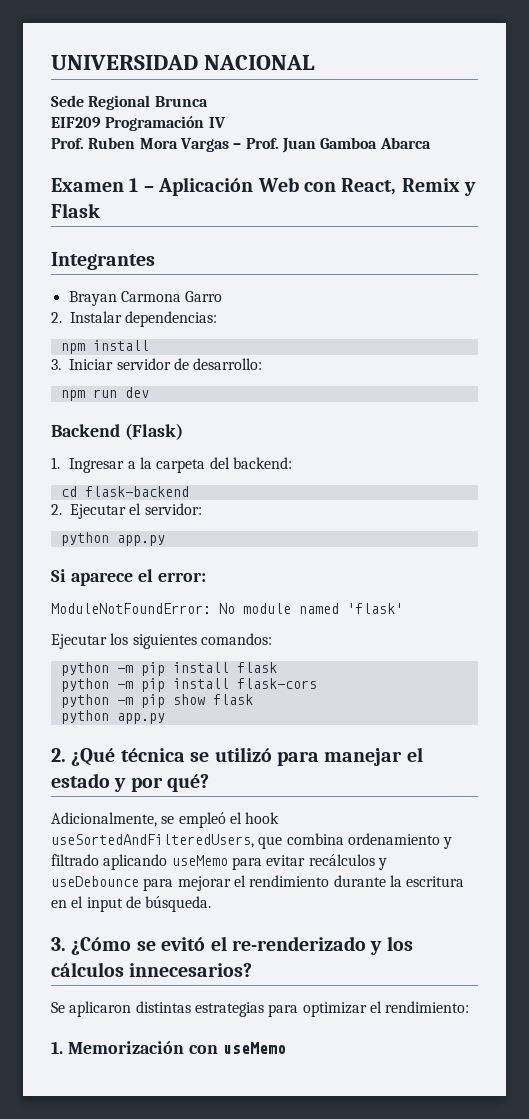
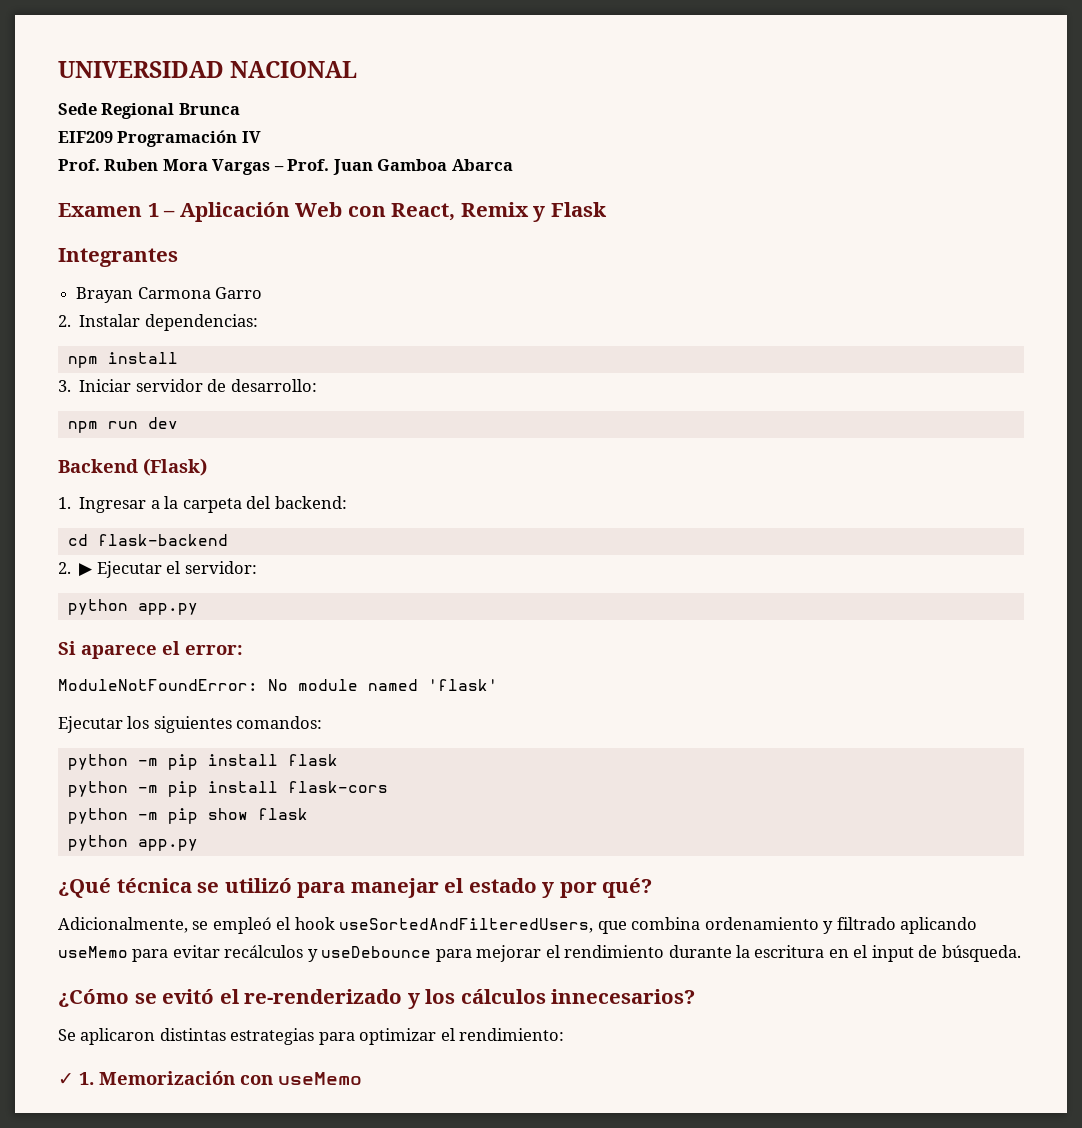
(62, 509) none -> [79,563,94,577] ▶
[51,748,66,762] 2. -> (198, 845) none
[51,937,66,951] 3. -> (1021, 953) none
(470, 1007) none -> [58,1073,74,1085] ✓

